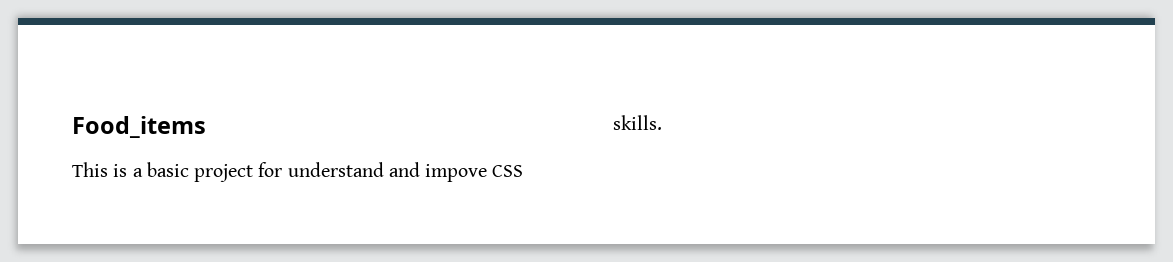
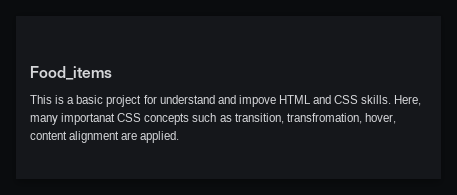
[492,165,524,177] [613,115,662,130] CSS skills. -> [278,95,422,106] [30,113,396,125] [30,131,180,143] HTML and CSS skills. Here, many importanat CSS concepts such as transition, transfromation, hover, content alignment are applied.

